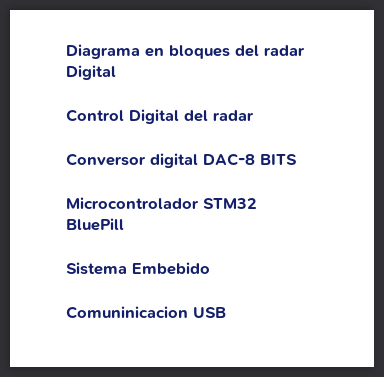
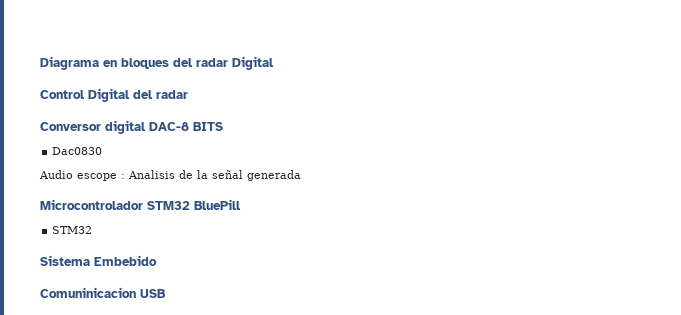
(297, 159) none -> [52,147,103,155] [39,170,301,181] // Dac0830 // Audio escope : Analisis de la señal generada
(124, 224) none -> [52,226,93,234] // STM32

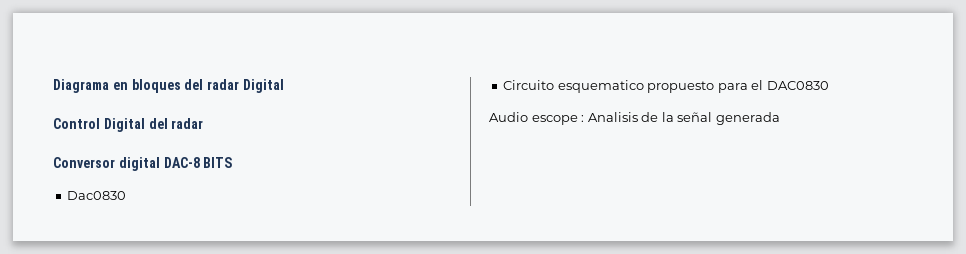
(103, 151) none -> [503,80,829,93] // Circuito esquematico propuesto para el DAC0830
[40,199,241,210] [52,226,93,234] [40,255,157,266] [40,287,166,298] // Microcontrolador STM32 BluePill // STM32 // Sistema Embebido // Comuninicacion USB -> (780, 118) none

